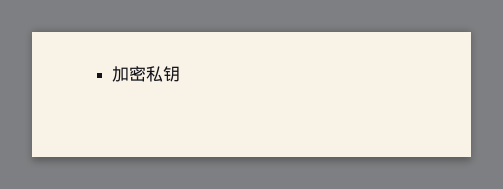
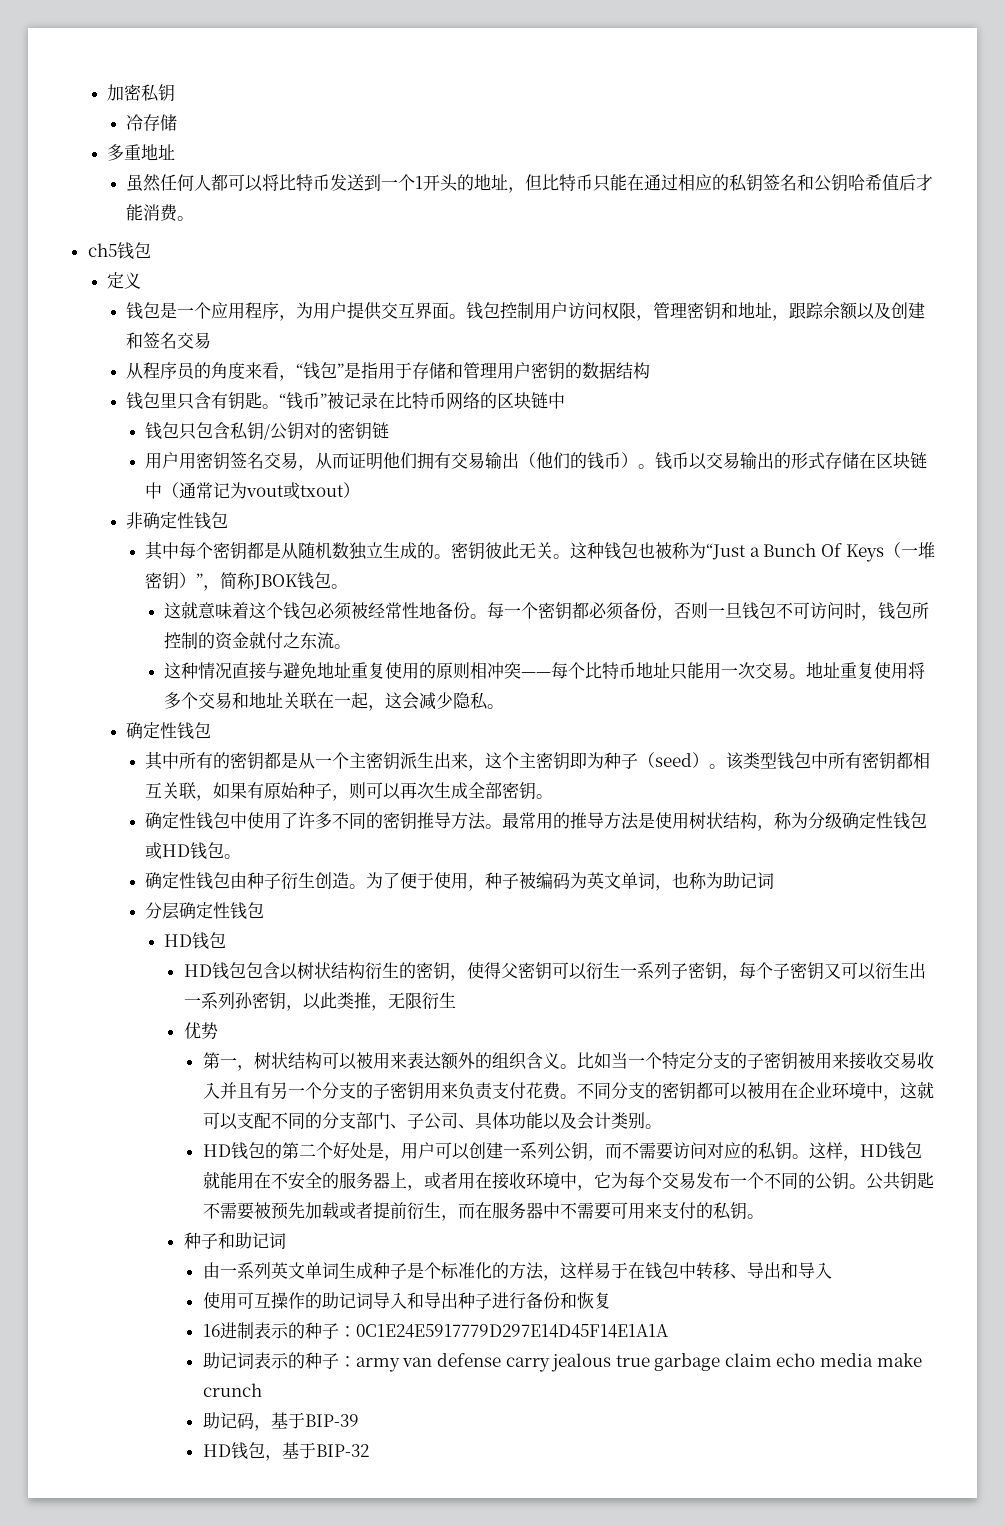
(181, 74) none -> [126,114,178,131] [106,144,175,161] [126,174,934,193] [126,204,195,222] [87,242,151,260] [106,272,141,289] [126,302,926,321] [126,332,212,349] [126,362,651,381] [126,392,566,410] [145,422,390,440] [145,452,928,471] [145,482,361,499] [126,512,229,530] [145,541,935,562] [145,572,349,591] [164,601,930,621] [164,631,352,650] [164,662,926,680] [164,692,505,711] [126,722,212,740] [145,751,931,771] [145,782,554,801] [145,812,928,831] [145,842,242,860] [145,872,775,891] [145,902,265,920] [164,932,227,950] [183,962,926,981] [183,992,456,1011] [183,1022,218,1039] [202,1052,934,1071] [202,1081,934,1101] [202,1112,662,1130] [202,1142,922,1161] [202,1171,934,1191] [202,1202,764,1221] [183,1232,286,1249] [202,1262,832,1281] [202,1292,611,1309] [202,1322,669,1339] [202,1352,922,1372] [202,1383,262,1397] [202,1412,359,1431] [202,1442,369,1461] // 冷存储 // 多重地址 // 虽然任何人都可以将比特币发送到一个1开头的地址，但比特币只能在通过相应的私钥签名和公钥哈希值后才能消费。 // ch5钱包 // 定义 // 钱包是一个应用程序，为用户提供交互界面。钱包控制用户访问权限，管理密钥和地址，跟踪余额以及创建和签名交易 // 从程序员的角度来看，“钱包”是指用于存储和管理用户密钥的数据结构 // 钱包里只含有钥匙。“钱币”被记录在比特币网络的区块链中 // 钱包只包含私钥/公钥对的密钥链 // 用户用密钥签名交易，从而证明他们拥有交易输出（他们的钱币）。钱币以交易输出的形式存储在区块链中（通常记为vout或txout） // 非确定性钱包 // 其中每个密钥都是从随机数独立生成的。密钥彼此无关。这种钱包也被称为“Just a Bunch Of Keys（一堆密钥）”，简称JBOK钱包。 // 这就意味着这个钱包必须被经常性地备份。每一个密钥都必须备份，否则一旦钱包不可访问时，钱包所控制的资金就付之东流。 // 这种情况直接与避免地址重复使用的原则相冲突——每个比特币地址只能用一次交易。地址重复使用将多个交易和地址关联在一起，这会减少隐私。 // 确定性钱包 // 其中所有的密钥都是从一个主密钥派生出来，这个主密钥即为种子（seed）。该类型钱包中所有密钥都相互关联，如果有原始种子，则可以再次生成全部密钥。 // 确定性钱包中使用了许多不同的密钥推导方法。最常用的推导方法是使用树状结构，称为分级确定性钱包或HD钱包。 // 确定性钱包由种子衍生创造。为了便于使用，种子被编码为英文单词，也称为助记词 // 分层确定性钱包 // HD钱包 // HD钱包包含以树状结构衍生的密钥，使得父密钥可以衍生一系列子密钥，每个子密钥又可以衍生出一系列孙密钥，以此类推，无限衍生 // 优势 // 第一，树状结构可以被用来表达额外的组织含义。比如当一个特定分支的子密钥被用来接收交易收入并且有另一个分支的子密钥用来负责支付花费。不同分支的密钥都可以被用在企业环境中，这就可以支配不同的分支部门、子公司、具体功能以及会计类别。 // HD钱包的第二个好处是，用户可以创建一系列公钥，而不需要访问对应的私钥。这样，HD钱包就能用在不安全的服务器上，或者用在接收环境中，它为每个交易发布一个不同的公钥。公共钥匙不需要被预先加载或者提前衍生，而在服务器中不需要可用来支付的私钥。 // 种子和助记词 // 由一系列英文单词生成种子是个标准化的方法，这样易于在钱包中转移、导出和导入 // 使用可互操作的助记词导入和导出种子进行备份和恢复 // 16进制表示的种子：0C1E24E5917779D297E14D45F14E1A1A // 助记词表示的种子：army van defense carry jealous true garbage claim echo media make crunch // 助记码，基于BIP-39 // HD钱包，基于BIP-32

